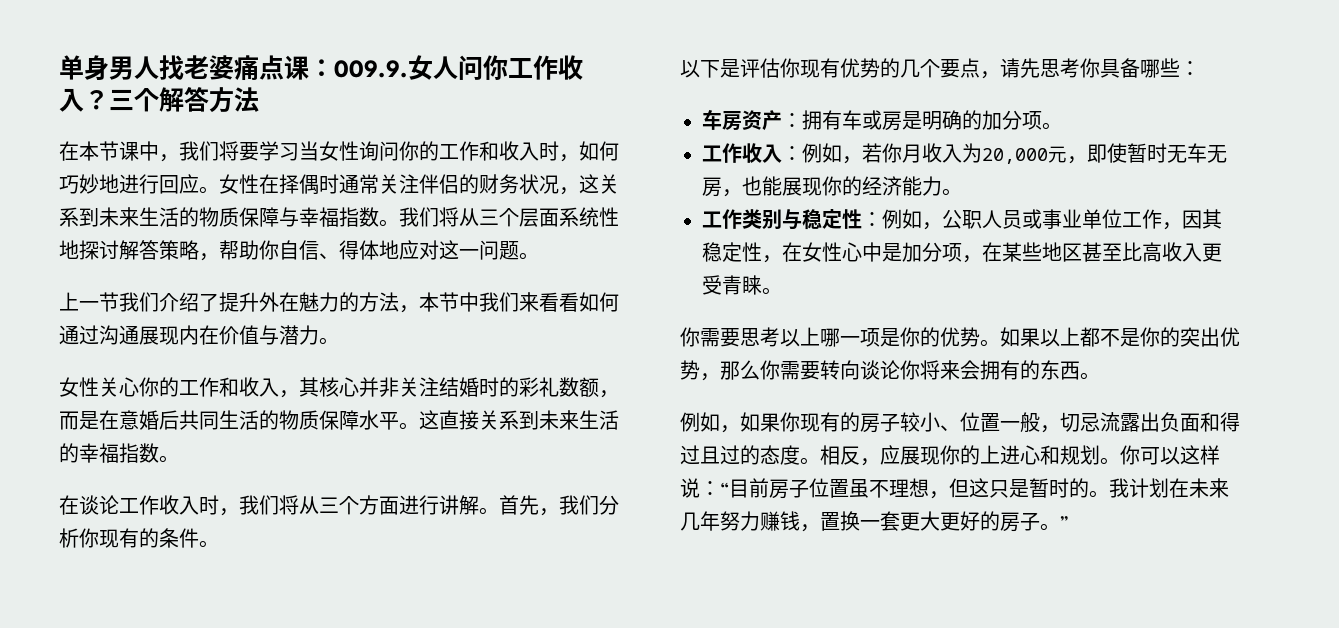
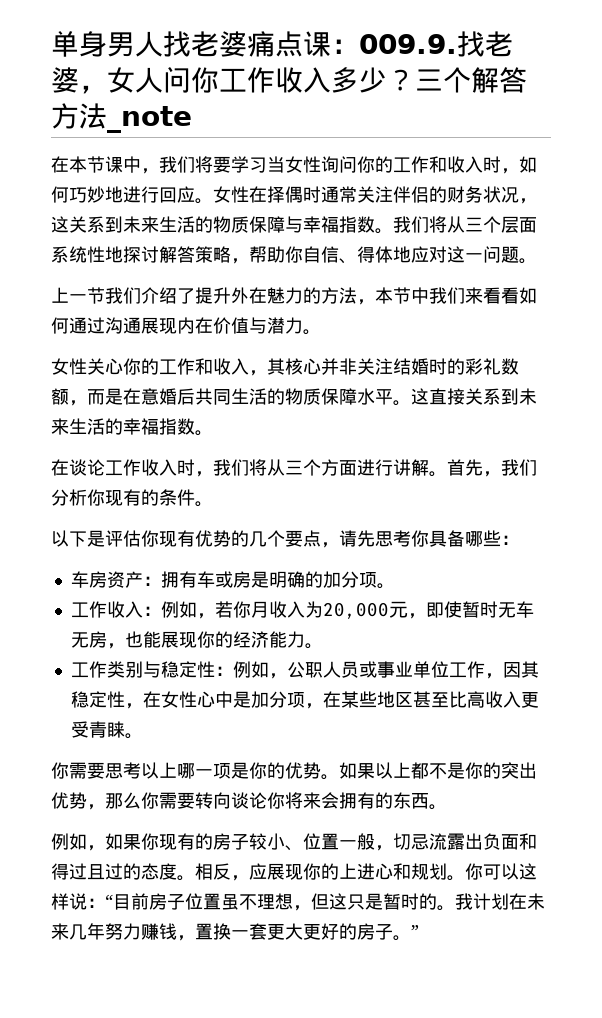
(408, 69) none -> [457,31,513,57] [51,67,107,94] 找老婆，
(84, 100) none -> [331,67,387,93] 多少
(259, 99) none -> [107,106,192,133] _note

